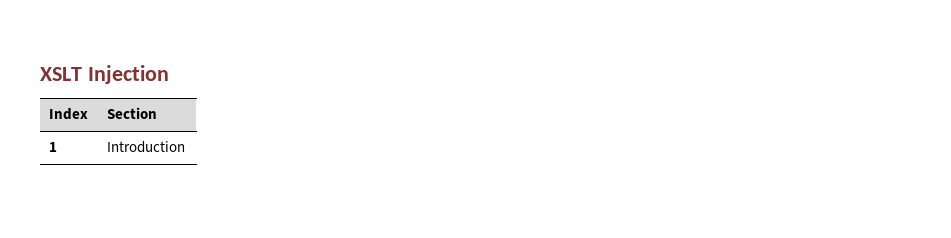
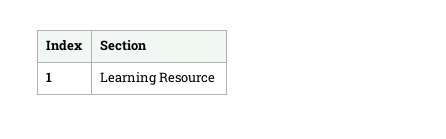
[40,65,169,84] XSLT Injection // -> (45, 45) none
[107,141,186,153] Introduction -> [99,72,216,85] Learning Resource

